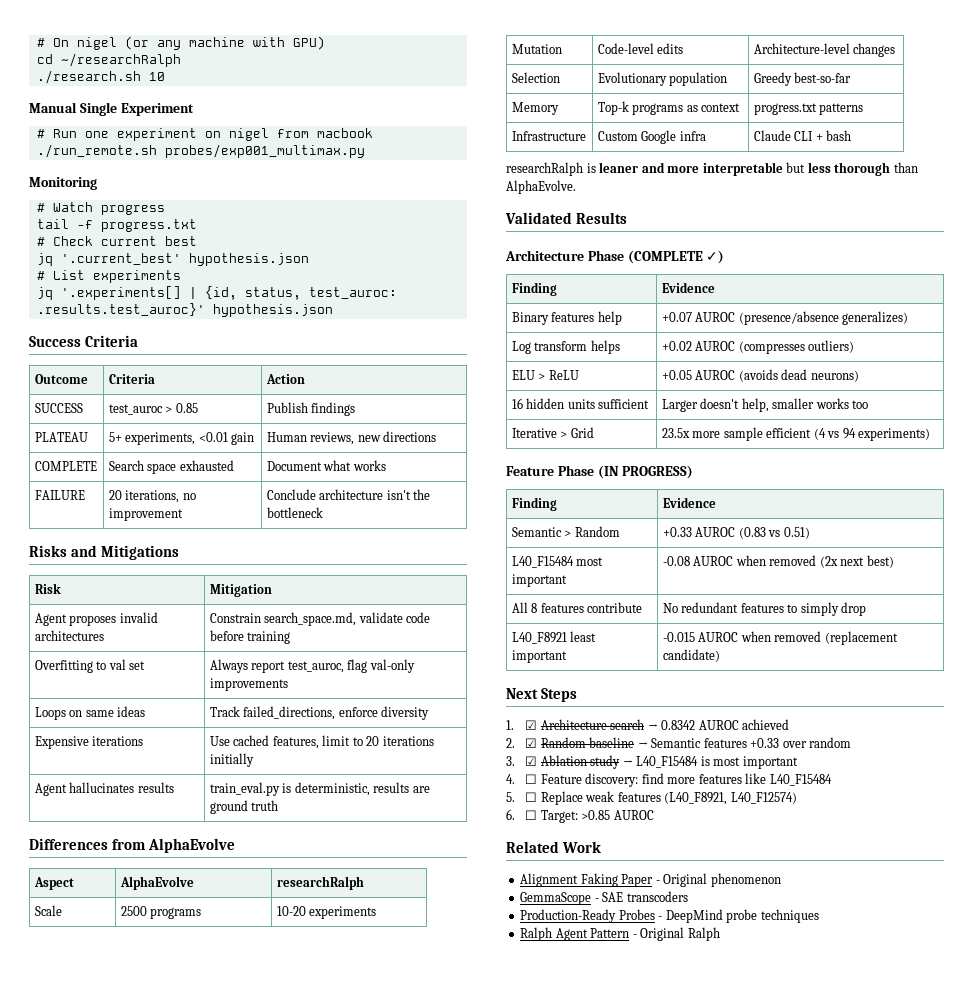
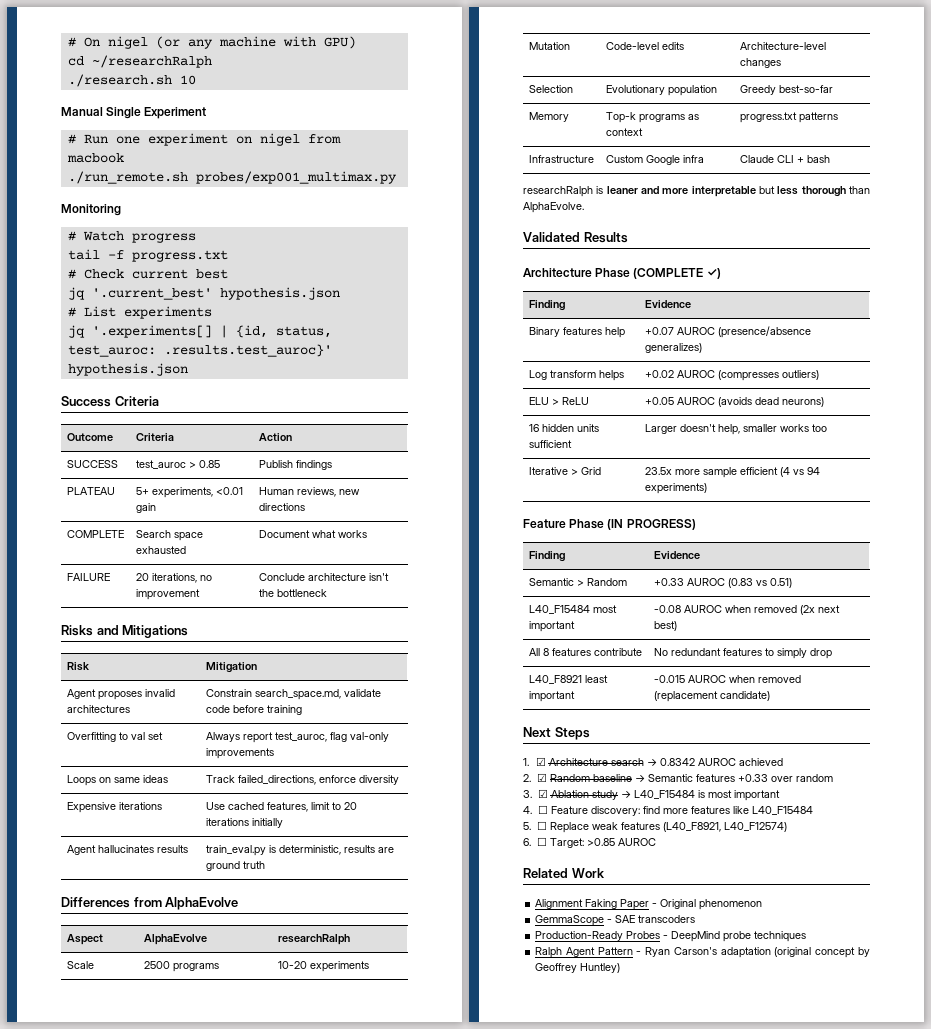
[640,927,720,941] Original Ralph -> [645,947,870,958] [535,963,621,973] Ryan Carson's adaptation (original concept by Geoffrey Huntley)

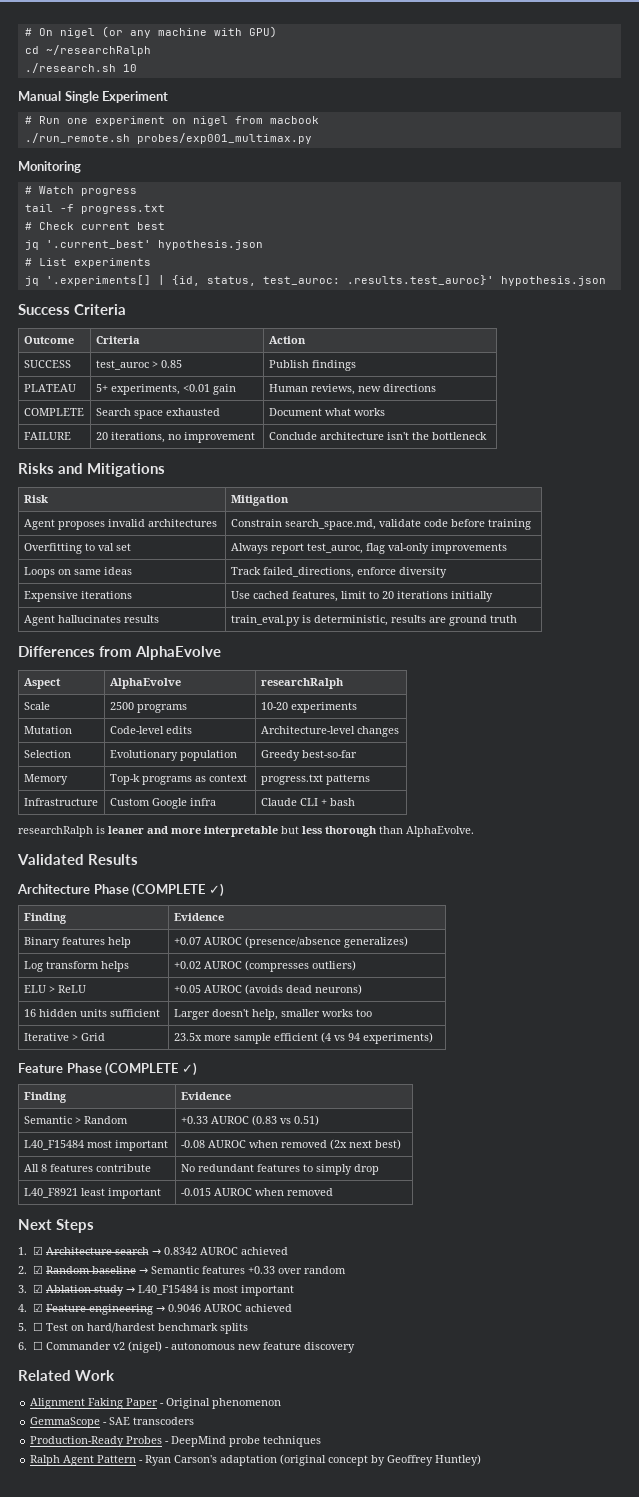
[607,519,696,530] (IN PROGRESS) -> [105,1062,197,1076] (COMPLETE ✓)
[653,691,770,702] (replacement candidate) -> (333, 1192) none
[537,805,813,816] [523,821,787,833] [523,837,656,848] ☐ Feature discovery: find more features like L40_F15484 // 5. ☐ Replace weak features (L40_F8921, L40_F12574) // 6. ☐ Target: >0.85 AUROC -> [32,1303,292,1315] [18,1322,248,1334] [18,1341,355,1353] ☑ Feature engineering → 0.9046 AUROC achieved // 5. ☐ Test on hard/hardest benchmark splits // 6. ☐ Commander v2 (nigel) - autonomous new feature discovery

